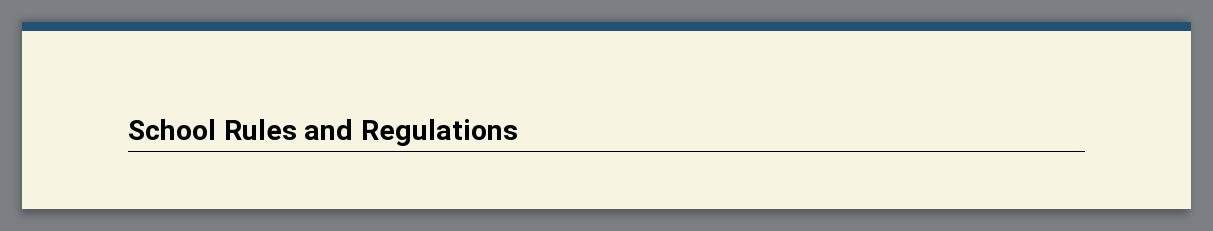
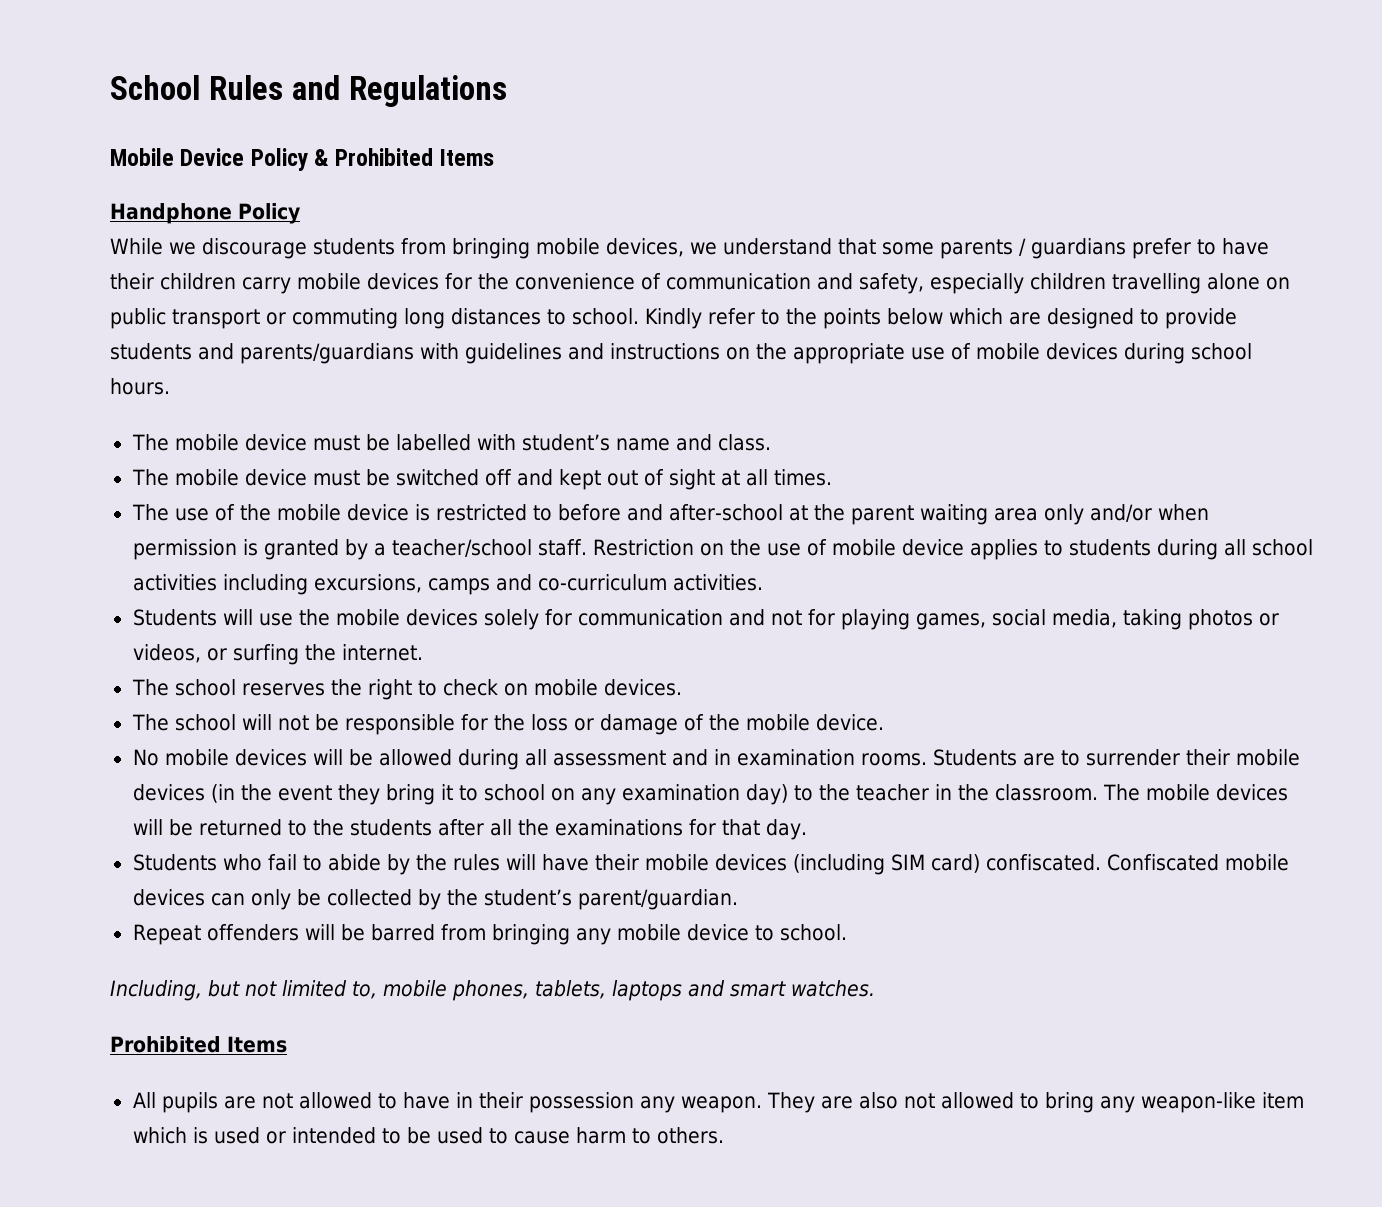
(519, 132) none -> [110,148,494,171] [110,203,300,224] [110,238,1269,259] [110,273,1290,294] [110,308,1237,329] [110,343,1252,364] [110,378,170,395] [131,434,771,451] [131,469,832,490] [131,504,1209,525] [132,539,1313,560] [132,574,763,595] [132,609,1279,630] [132,644,423,665] [131,679,682,700] [131,714,884,735] [132,749,1300,770] [132,784,1288,805] [132,819,807,840] [132,854,1289,875] [132,889,738,910] [132,924,847,945] [110,980,875,1001] [110,1036,287,1053] [132,1092,1304,1113] [132,1127,724,1144] // Mobile Device Policy & Prohibited Items // Handphone Policy // While we discourage students from bringing mobile devices, we understand that some parents / guardians prefer to have their children carry mobile devices for the convenience of communication and safety, especially children travelling alone on public transport or commuting long distances to school. Kindly refer to the points below which are designed to provide students and parents/guardians with guidelines and instructions on the appropriate use of mobile devices during school hours. // The mobile device must be labelled with student’s name and class. // The mobile device must be switched off and kept out of sight at all times. // The use of the mobile device is restricted to before and after-school at the parent waiting area only and/or when permission is granted by a teacher/school staff. Restriction on the use of mobile device applies to students during all school activities including excursions, camps and co-curriculum activities. // Students will use the mobile devices solely for communication and not for playing games, social media, taking photos or videos, or surfing the internet. // The school reserves the right to check on mobile devices. // The school will not be responsible for the loss or damage of the mobile device. // No mobile devices will be allowed during all assessment and in examination rooms. Students are to surrender their mobile devices (in the event they bring it to school on any examination day) to the teacher in the classroom. The mobile devices will be returned to the students after all the examinations for that day. // Students who fail to abide by the rules will have their mobile devices (including SIM card) confiscated. Confiscated mobile devices can only be collected by the student’s parent/guardian. // Repeat offenders will be barred from bringing any mobile device to school. // Including, but not limited to, mobile phones, tablets, laptops and smart watches. // Prohibited Items // All pupils are not allowed to have in their possession any weapon. They are also not allowed to bring any weapon-like item which is used or intended to be used to cause harm to others.

